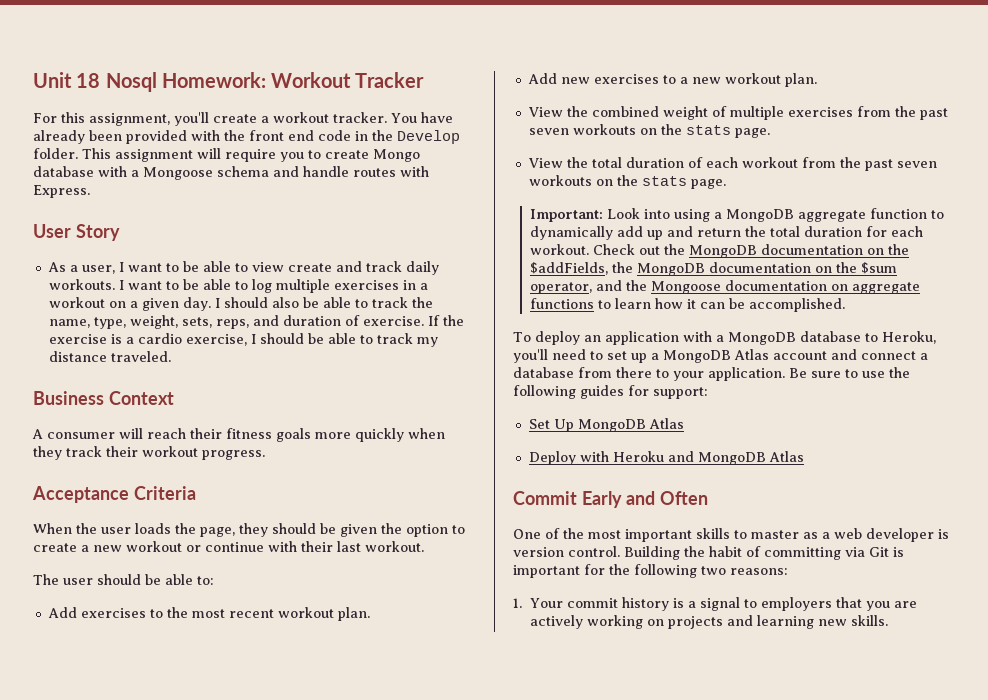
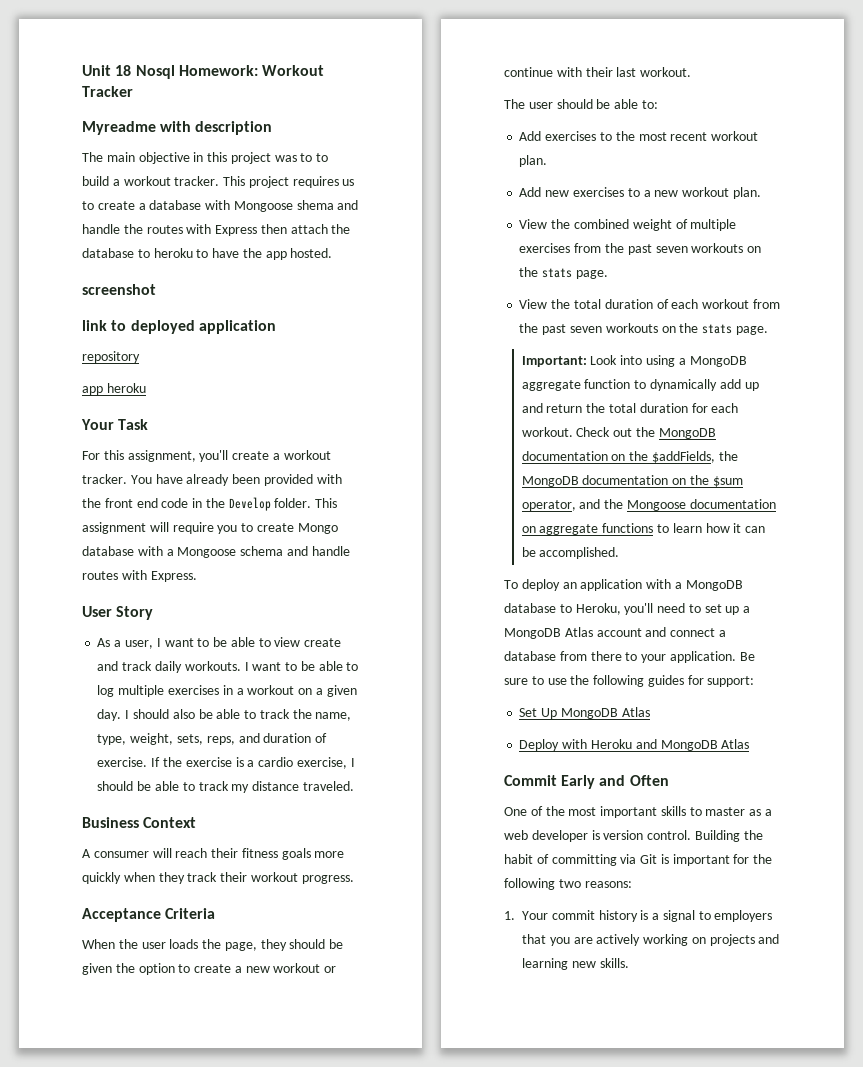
(425, 80) none -> [82,121,273,135] [82,152,329,164] [82,176,355,188] [82,200,359,212] [82,224,351,236] [82,248,333,260] [82,284,156,295] [82,320,276,334] [82,351,140,363] [82,383,146,395] [81,419,149,430] // Myreadme with description // The main objective in this project was to to build a workout tracker. This project requires us to create a database with Mongoose shema and handle the routes with Express then attach the database to heroku to have the app hosted. // screenshot // link to deployed application // repository // app heroku // Your Task

